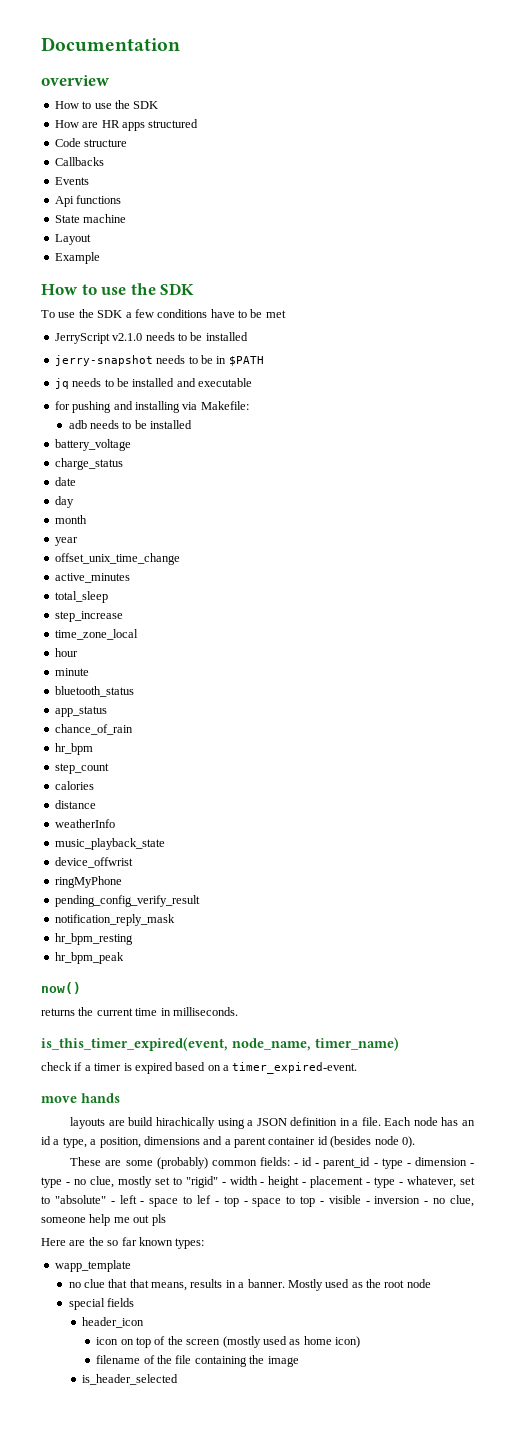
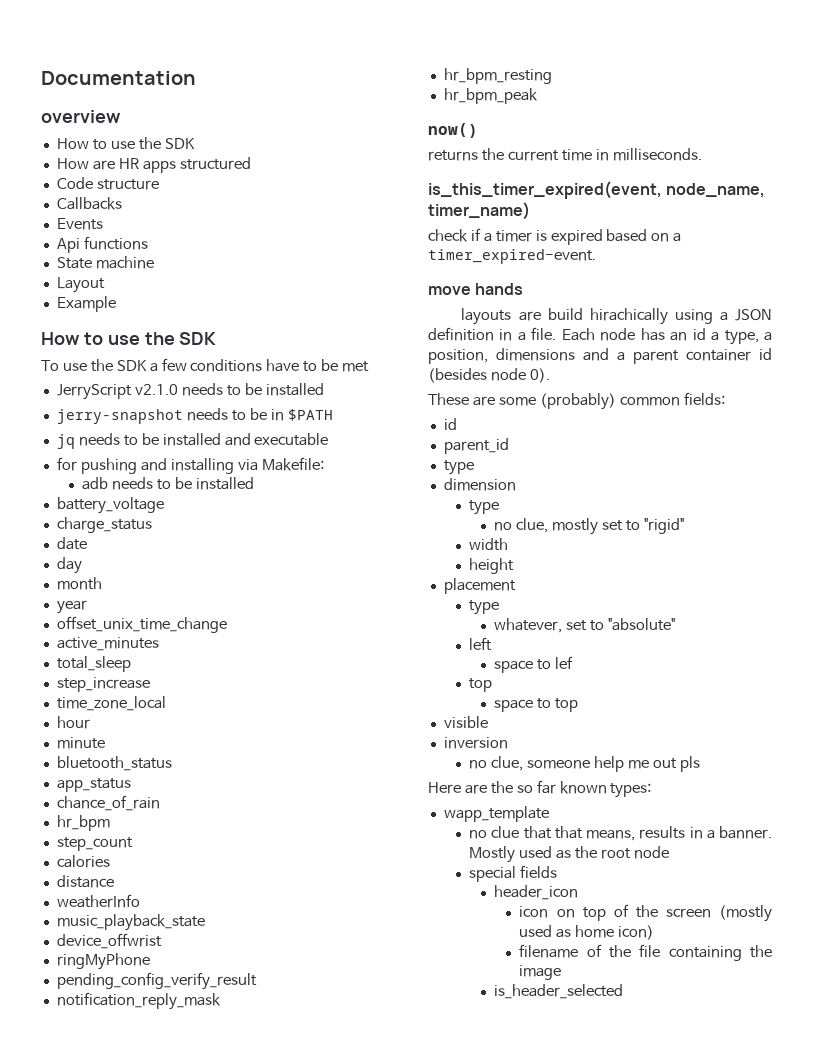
[294,1157,320,1166] - id - -> [443,418,457,430] // id //
[373,1158,411,1169] - type - -> [443,460,474,475] // type //
[469,1163,474,1166] [41,1177,70,1188] - type - -> [469,500,500,515] // type //
[221,1182,226,1185] - -> (684, 526) //
[260,1182,265,1185] - -> (509, 544) //
[302,1182,307,1185] - -> (515, 566) //
[366,1177,404,1188] - type - -> [469,600,500,615] // type //
[110,1201,115,1204] - -> (676, 624) //
[140,1201,145,1204] - -> (493, 644) //
[214,1196,248,1207] - top - -> [469,678,493,692] // top //
[319,1201,324,1204] - -> (579, 705) //
[365,1201,370,1204] - -> (488, 722) //
[424,1201,429,1204] - -> (508, 743) //

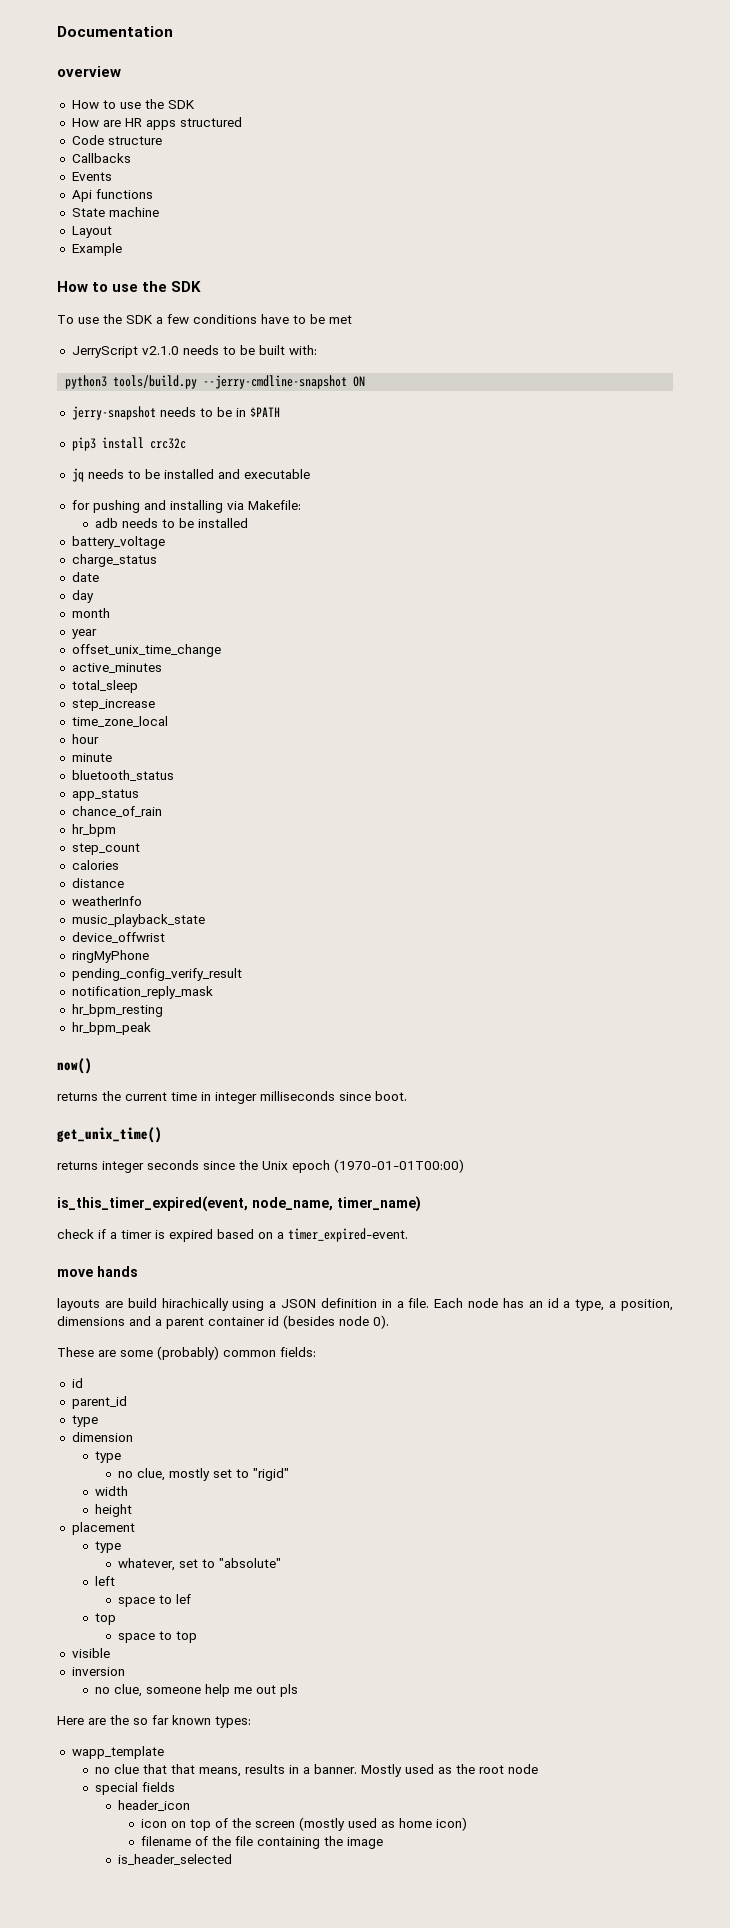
[265,383,324,396] installed -> [258,345,317,355] [65,375,366,389] built with: // python3 tools/build.py --jerry-cmdline-snapshot ON
(333, 415) none -> [71,437,186,451] // pip3 install crc32c
[612,148,702,161] milliseconds. -> [215,1091,407,1104] [57,1127,162,1143] [57,1159,464,1173] integer milliseconds since boot. // get_unix_time() // returns integer seconds since the Unix epoch (1970-01-01T00:00)

